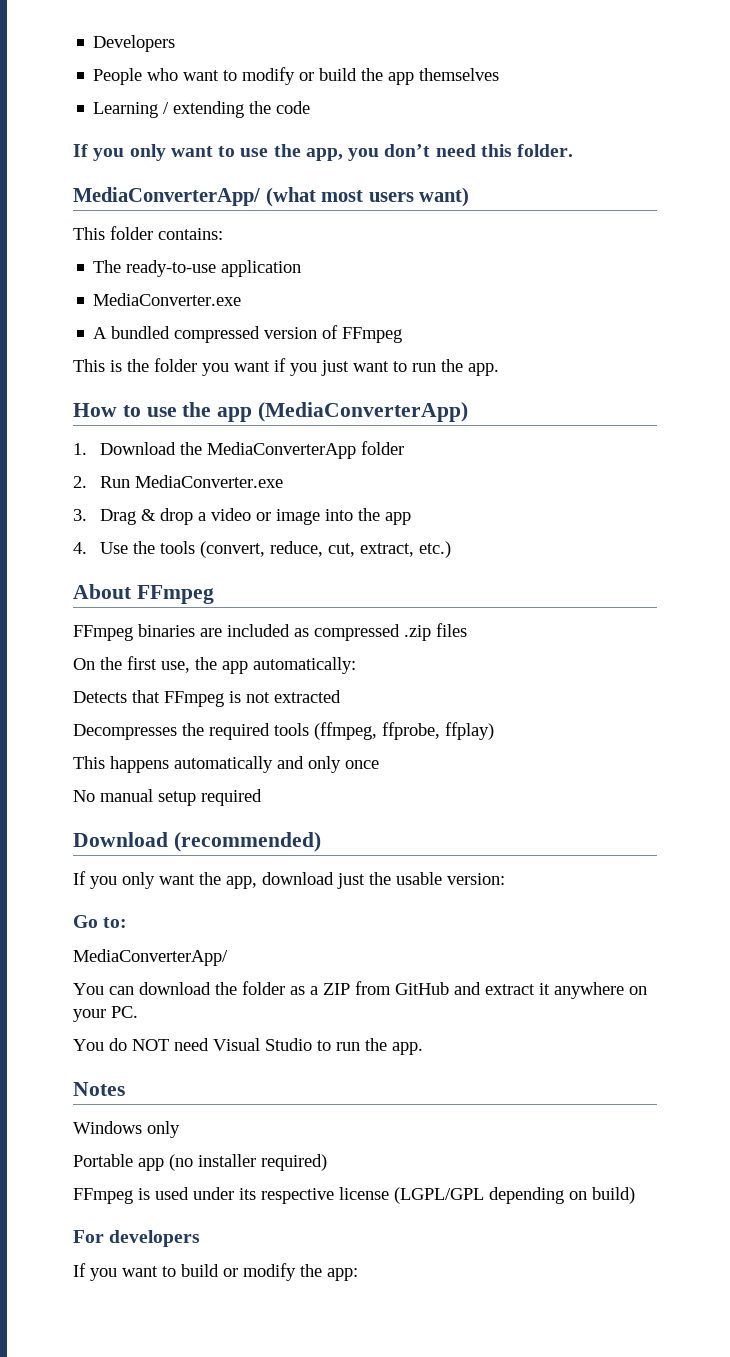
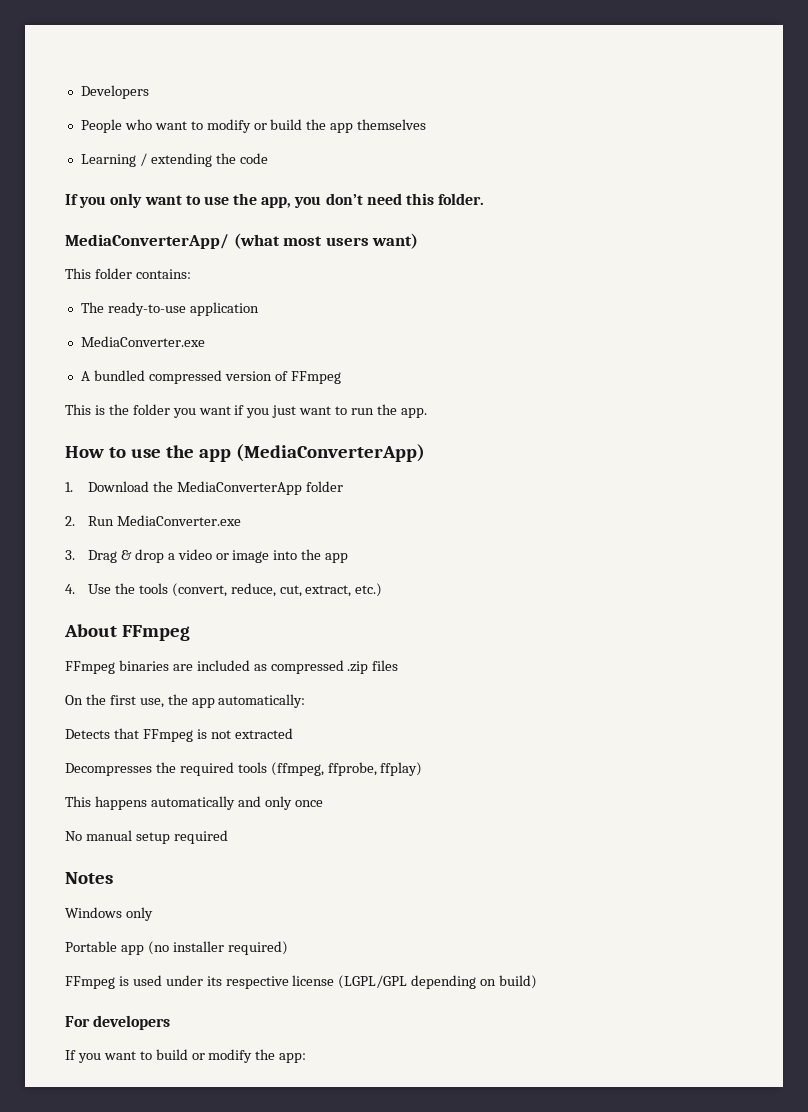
[73,832,321,852] [73,871,505,889] [73,915,128,928] [73,949,228,966] [73,981,647,999] [73,1006,138,1022] [73,1038,423,1055] // Download (recommended) // If you only want the app, download just the usable version: // Go to: // MediaConverterApp/ // You can download the folder as a ZIP from GitHub and extract it anywhere on your PC. // You do NOT need Visual Studio to run the app. -> (228, 837) none

